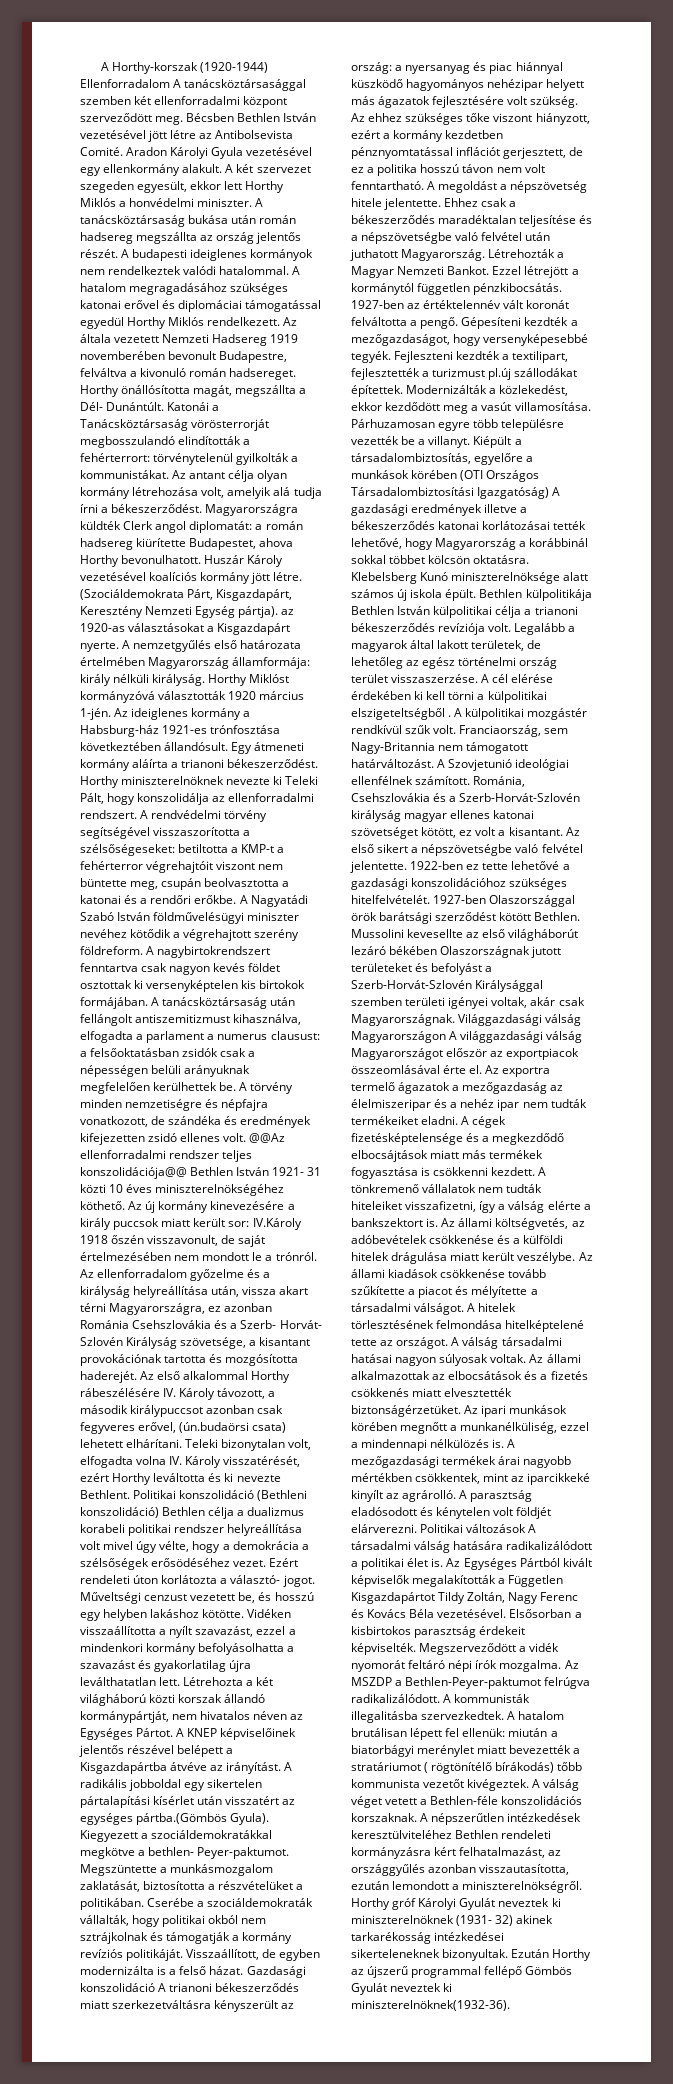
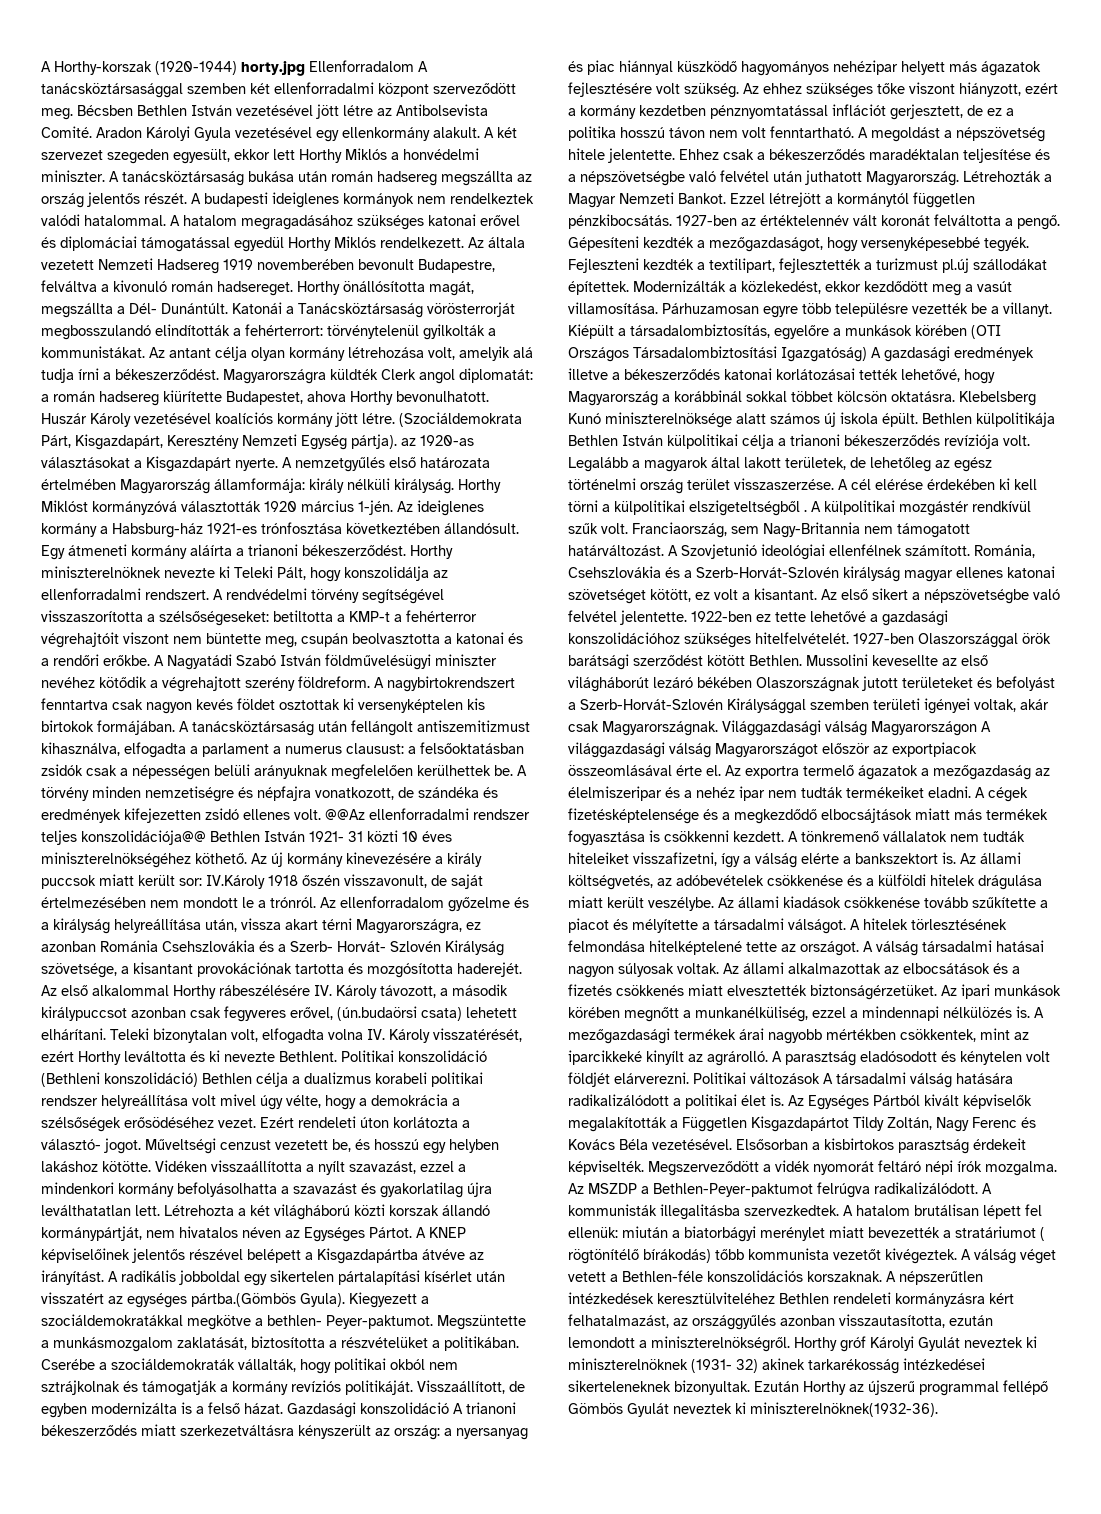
(269, 67) none -> [241,61,305,76] horty.jpg

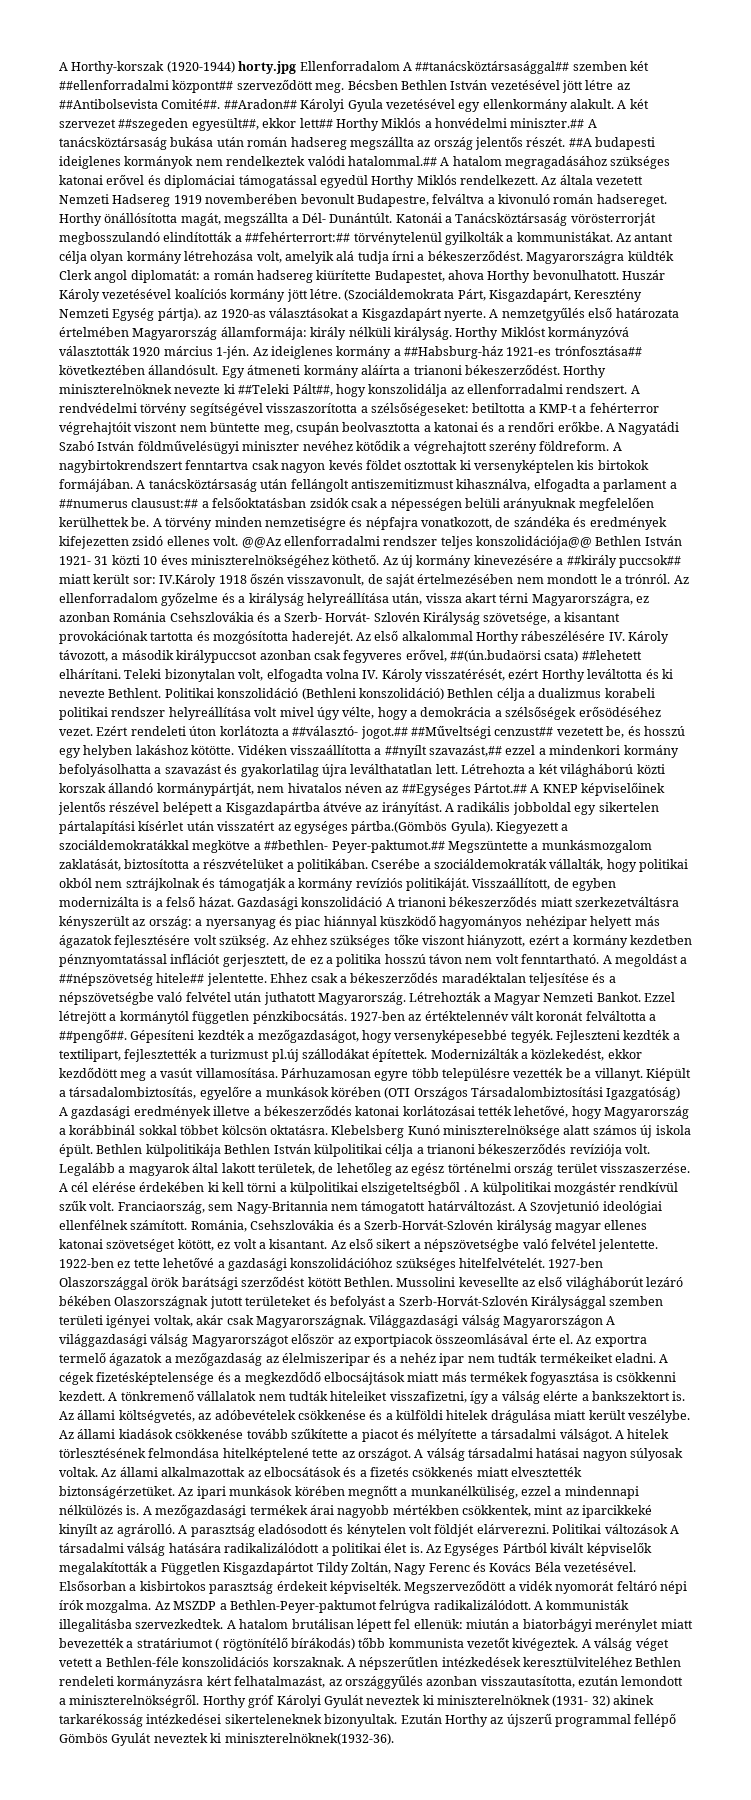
[41,83,183,98] tanácsköztársasággal -> [415,61,570,74] ##tanácsköztársasággal##
[274,82,429,97] ellenforradalmi központ -> [59,80,234,93] ##ellenforradalmi központ##
[396,104,488,116] [41,126,142,138] Antibolsevista Comité. Aradon -> [59,99,297,109] ##Antibolsevista Comité##. ##Aradon##
[107,149,295,164] szegeden egyesült, ekkor lett -> [118,118,333,131] ##szegeden egyesült##, ekkor lett##
[41,170,105,182] miniszter. -> [510,118,585,128] miniszter.##
[191,193,201,204] A -> [568,138,592,147] ##A
[84,215,166,226] hatalommal. -> [347,156,437,166] hatalommal.##
[245,324,323,336] fehérterrort: -> [245,232,351,242] ##fehérterrort:##
[112,522,342,538] Habsburg-ház 1921-es trónfosztása -> [404,346,642,359] ##Habsburg-ház 1921-es trónfosztása##
[234,566,306,580] Teleki Pált, -> [238,384,333,396] ##Teleki Pált##,
[285,743,404,754] numerus clausust: -> [59,498,199,508] ##numerus clausust:##
[447,852,482,867] [41,875,96,889] király puccsok -> [566,555,681,568] ##király puccsok##
[337,1006,517,1021] (ún.budaörsi csata) lehetett -> [450,650,642,662] ##(ún.budaörsi csata) ##lehetett
[41,1138,271,1154] választó- jogot. Műveltségi cenzust -> [292,725,554,739] ##választó- jogot.## ##Műveltségi cenzust##
[318,1161,416,1175] nyílt szavazást, -> [384,745,502,758] ##nyílt szavazást,##
[304,1227,412,1242] Egységes Pártot. -> [401,783,527,796] ##Egységes Pártot.##
[267,1315,433,1329] bethlen- Peyer-paktumot. -> [264,840,445,853] ##bethlen- Peyer-paktumot.##
[956,127,1045,142] [568,148,605,160] népszövetség hitele -> [59,973,205,986] ##népszövetség hitele##
[1017,215,1060,230] pengő. -> [59,1029,127,1043] ##pengő##.

